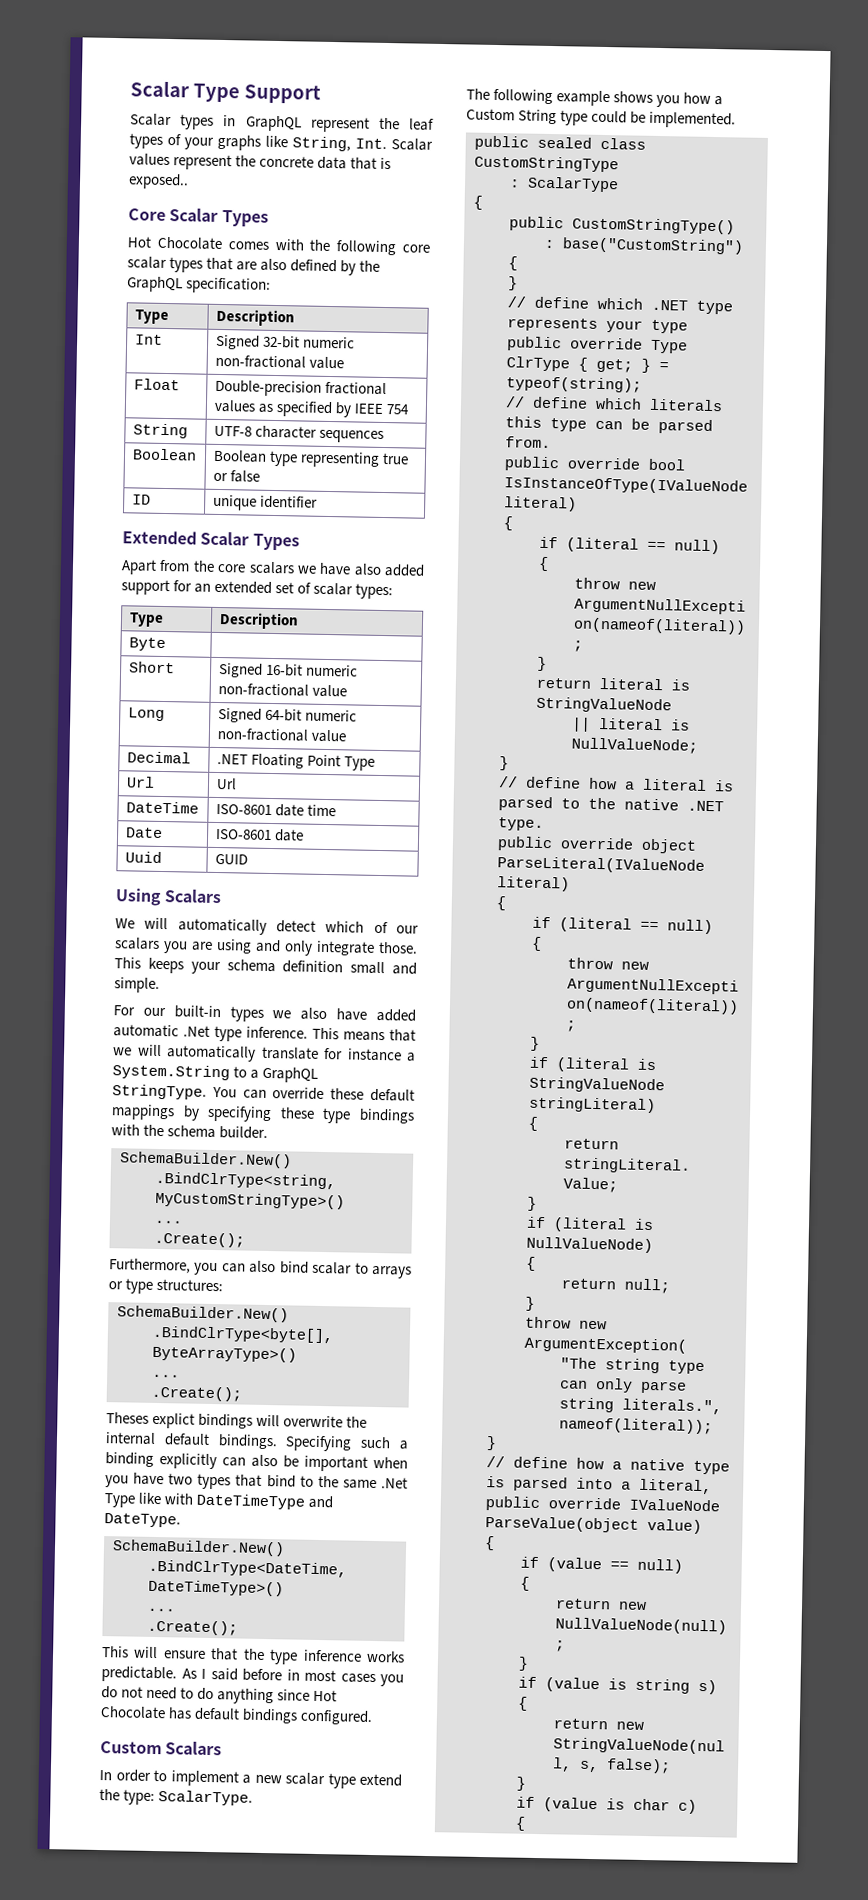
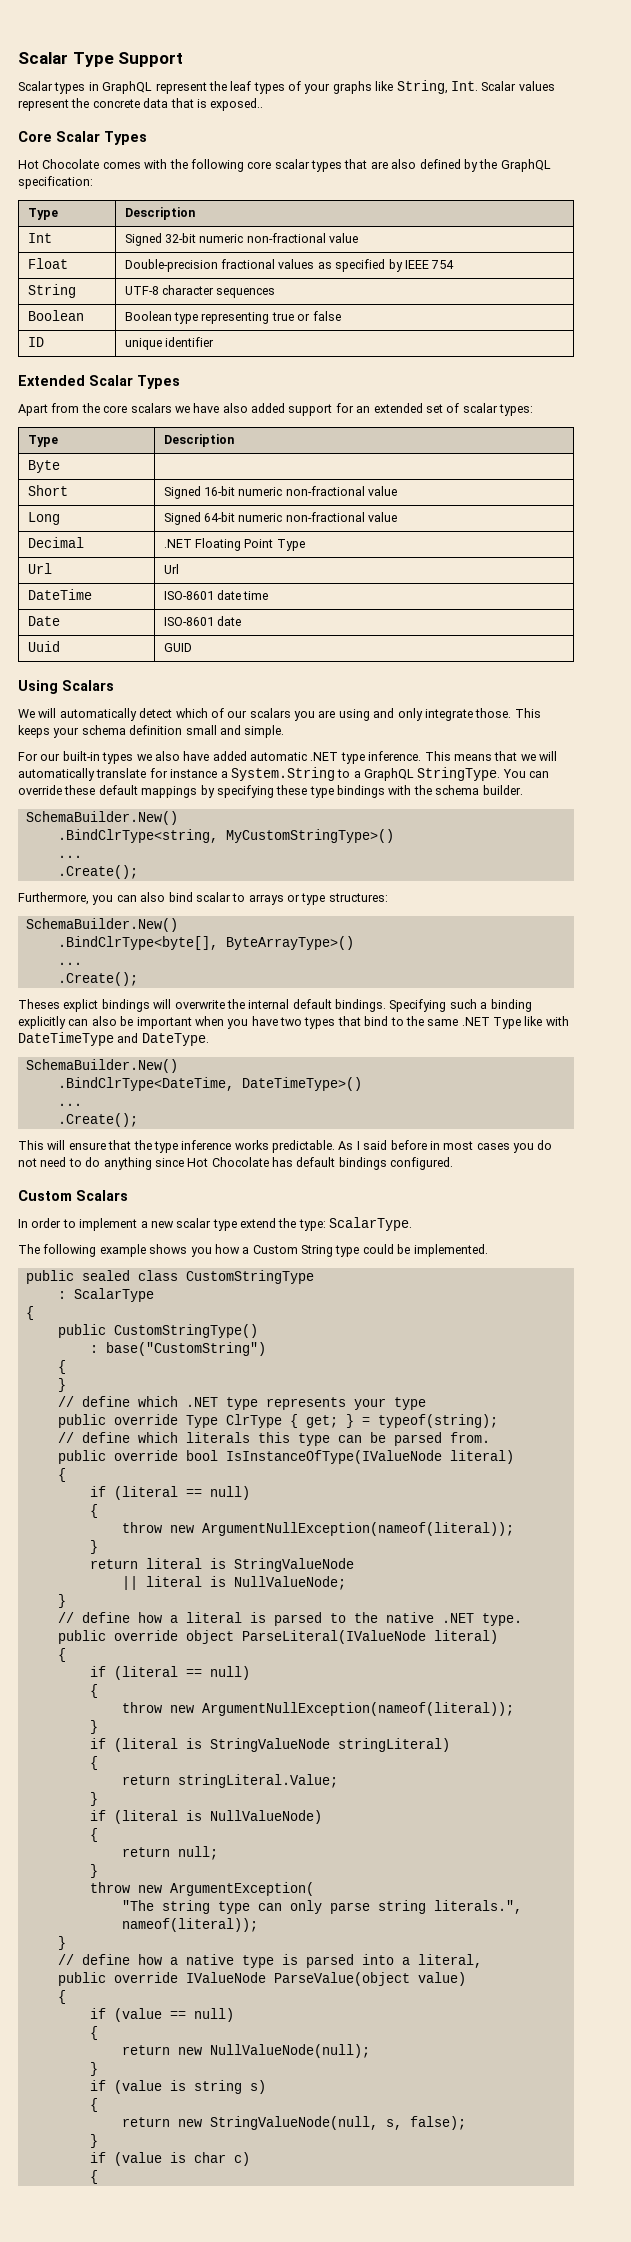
[183,1025,210,1037] .Net -> [310,752,339,761] .NET
[381,1477,408,1489] .Net -> [461,1017,490,1026] .NET

